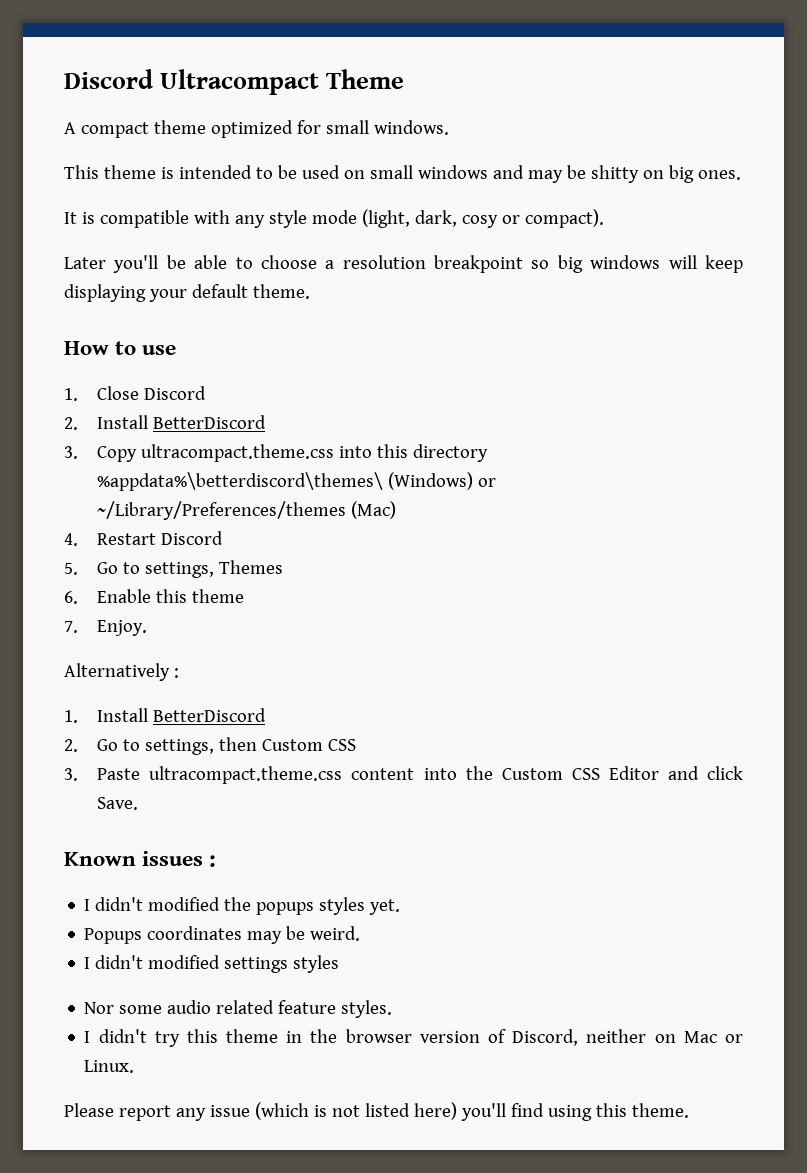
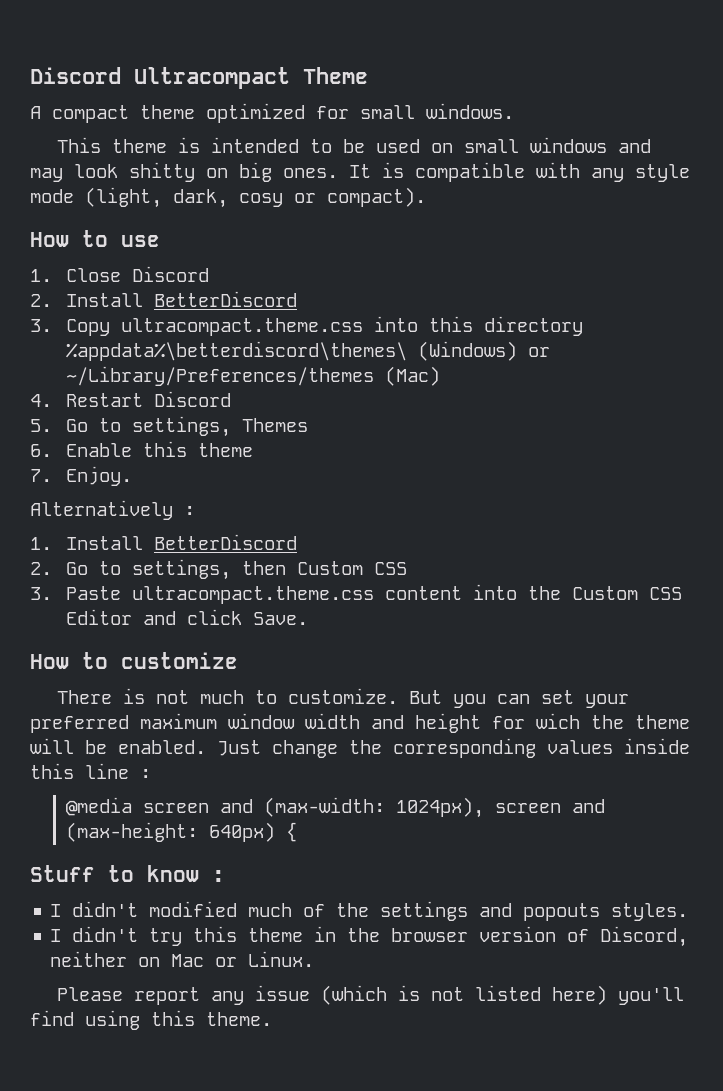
[566,165,586,179] be -> [74,164,118,178] look
(741, 175) // -> (338, 173) none
[64,255,743,273] [64,284,310,302] // Later you'll be able to choose a resolution breakpoint so big windows will keep displaying your default theme. -> (426, 197) none
[64,851,217,867] [84,897,401,915] [84,926,361,944] [84,955,340,973] [84,1000,337,1014] Known issues : // I didn't modified the popups styles yet. // Popups coordinates may be weird. // I didn't modified settings styles // Nor some audio related feature -> [30,652,238,669] [57,688,630,708] [30,713,690,733] [30,738,690,758] [30,763,151,779] [66,797,606,818] [66,822,298,842] [30,865,225,882] [50,901,601,921] How to customize // There is not much to customize. But you can set your preferred maximum window width and height for wich the theme will be enabled. Just change the corresponding values inside this line : // @media screen and (max-width: 1024px), screen and (max-height: 640px) { // Stuff to know : // I didn't modified much of the settings and popouts

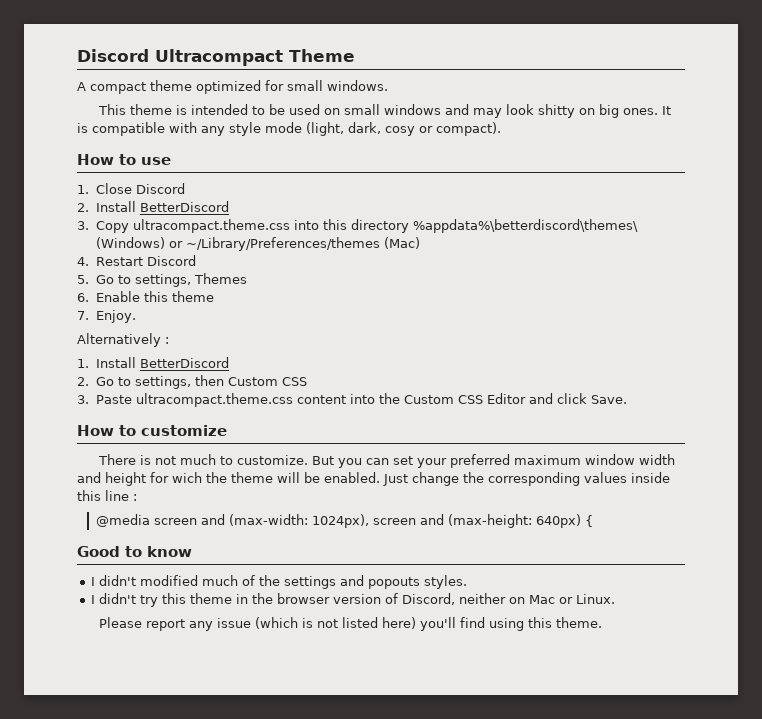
[30,865,95,882] Stuff -> [77,546,120,557] Good
[212,870,225,882] : -> (192, 551) none

